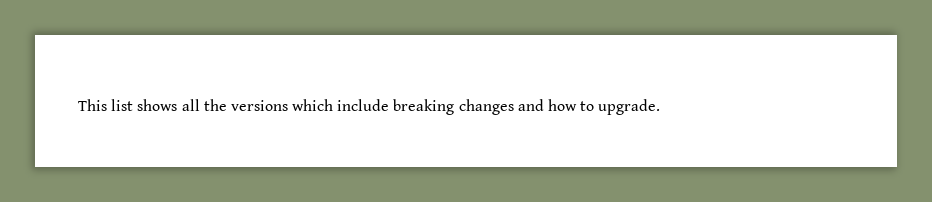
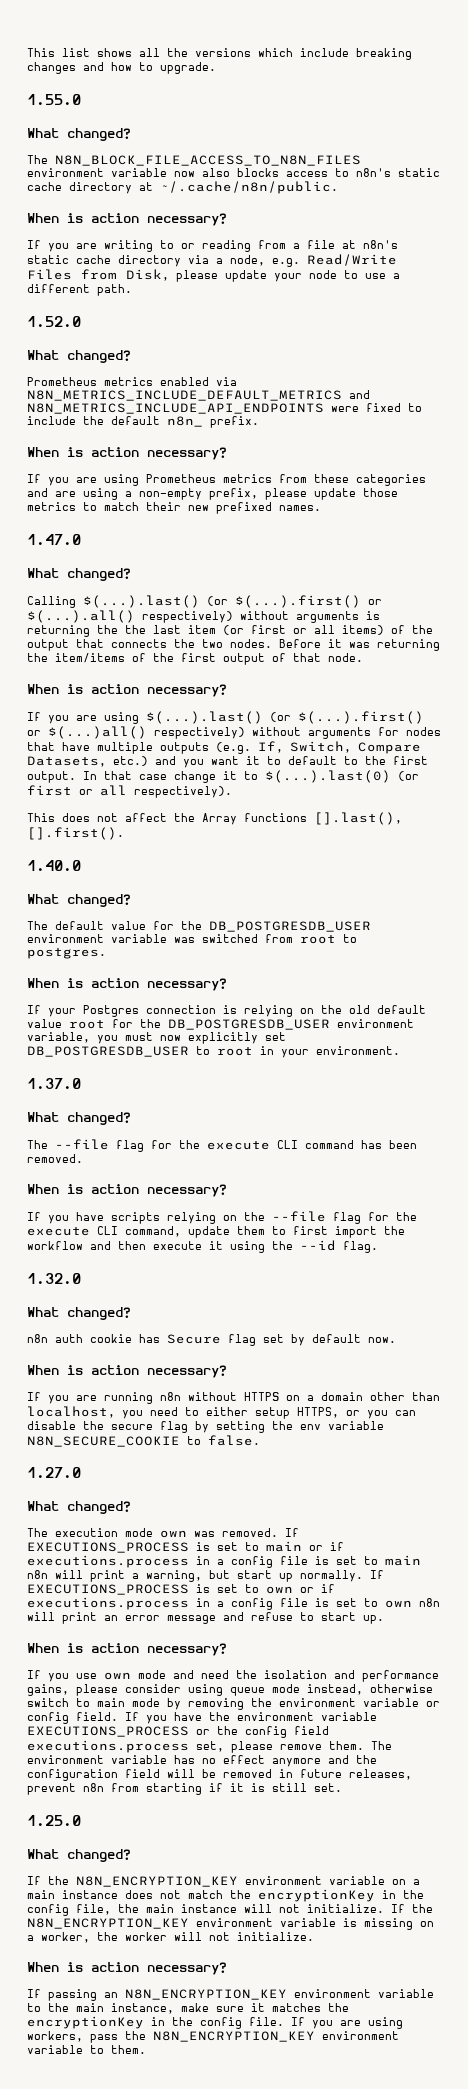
(661, 107) none -> [27,94,81,105] [27,128,131,141] [27,155,361,166] [27,168,440,177] [27,181,338,194] [27,213,227,226] [27,240,398,252] [27,254,397,267] [27,269,400,282] [27,284,132,296] [27,316,81,327] [27,350,131,363] [27,377,237,386] [27,390,370,401] [27,403,422,414] [27,416,259,428] [27,447,227,460] [27,474,426,486] [27,488,398,500] [27,502,321,514] [27,534,81,545] [27,568,131,581] [27,595,382,608] [27,610,380,623] [27,625,433,637] [27,639,440,651] [27,653,363,665] [27,684,227,697] [27,711,424,724] [27,726,441,739] [27,741,421,754] [27,756,428,768] [27,770,419,783] [27,785,232,798] [27,812,402,825] [27,827,124,840] [27,860,81,871] [27,894,131,907] [27,921,371,932] [27,934,357,944] [27,948,106,959] [27,978,227,991] [27,1005,426,1017] [27,1019,414,1030] [27,1032,286,1044] [27,1046,400,1058] [27,1078,81,1089] [27,1112,131,1125] [27,1139,417,1152] [27,1154,83,1163] [27,1184,227,1197] [27,1211,417,1224] [27,1226,405,1238] [27,1240,378,1253] [27,1273,81,1284] [27,1307,131,1320] [27,1334,396,1346] [27,1365,227,1378] [27,1392,440,1404] [27,1406,416,1419] [27,1421,384,1433] [27,1435,260,1447] [27,1467,81,1478] [27,1501,131,1514] [27,1528,299,1538] [27,1541,344,1553] [27,1555,421,1568] [27,1570,384,1582] [27,1584,335,1595] [27,1597,440,1610] [27,1612,384,1624] [27,1643,227,1656] [27,1670,439,1682] [27,1684,433,1696] [27,1698,440,1710] [27,1712,377,1724] [27,1726,329,1738] [27,1740,392,1753] [27,1755,377,1767] [27,1769,412,1781] [27,1783,342,1795] [27,1815,81,1826] [27,1849,131,1862] [27,1876,420,1887] [27,1889,424,1902] [27,1904,433,1916] [27,1918,434,1930] [27,1932,314,1943] [27,1962,227,1975] [27,1989,434,2001] [27,2003,349,2014] [27,2016,403,2029] [27,2031,399,2043] [27,2045,146,2054] // 1.55.0 // What changed? // The N8N_BLOCK_FILE_ACCESS_TO_N8N_FILES environment variable now also blocks access to n8n's static cache directory at ~/.cache/n8n/public. // When is action necessary? // If you are writing to or reading from a file at n8n's static cache directory via a node, e.g. Read/Write Files from Disk, please update your node to use a different path. // 1.52.0 // What changed? // Prometheus metrics enabled via N8N_METRICS_INCLUDE_DEFAULT_METRICS and N8N_METRICS_INCLUDE_API_ENDPOINTS were fixed to include the default n8n_ prefix. // When is action necessary? // If you are using Prometheus metrics from these categories and are using a non-empty prefix, please update those metrics to match their new prefixed names. // 1.47.0 // What changed? // Calling $(...).last() (or $(...).first() or $(...).all() respectively) without arguments is returning the the last item (or first or all items) of the output that connects the two nodes. Before it was returning the item/items of the first output of that node. // When is action necessary? // If you are using $(...).last() (or $(...).first() or $(...)all() respectively) without arguments for nodes that have multiple outputs (e.g. If, Switch, Compare Datasets, etc.) and you want it to default to the first output. In that case change it to $(...).last(0) (or first or all respectively). // This does not affect the Array functions [].last(), [].first(). // 1.40.0 // What changed? // The default value for the DB_POSTGRESDB_USER environment variable was switched from root to postgres. // When is action necessary? // If your Postgres connection is relying on the old default value root for the DB_POSTGRESDB_USER environment variable, you must now explicitly set DB_POSTGRESDB_USER to root in your environment. // 1.37.0 // What changed? // The --file flag for the execute CLI command has been removed. // When is action necessary? // If you have scripts relying on the --file flag for the execute CLI command, update them to first import the workflow and then execute it using the --id flag. // 1.32.0 // What changed? // n8n auth cookie has Secure flag set by default now. // When is action necessary? // If you are running n8n without HTTPS on a domain other than localhost, you need to either setup HTTPS, or you can disable the secure flag by setting the env variable N8N_SECURE_COOKIE to false. // 1.27.0 // What changed? // The execution mode own was removed. If EXECUTIONS_PROCESS is set to main or if executions.process in a config file is set to main n8n will print a warning, but start up normally. If EXECUTIONS_PROCESS is set to own or if executions.process in a config file is set to own n8n will print an error message and refuse to start up. // When is action necessary? // If you use own mode and need the isolation and performance gains, please consider using queue mode instead, otherwise switch to main mode by removing the environment variable or config field. If you have the environment variable EXECUTIONS_PROCESS or the config field executions.process set, please remove them. The environment variable has no effect anymore and the configuration field will be removed in future releases, prevent n8n from starting if it is still set. // 1.25.0 // What changed? // If the N8N_ENCRYPTION_KEY environment variable on a main instance does not match the encryptionKey in the config file, the main instance will not initialize. If the N8N_ENCRYPTION_KEY environment variable is missing on a worker, the worker will not initialize. // When is action necessary? // If passing an N8N_ENCRYPTION_KEY environment variable to the main instance, make sure it matches the encryptionKey in the config file. If you are using workers, pass the N8N_ENCRYPTION_KEY environment variable to them.

